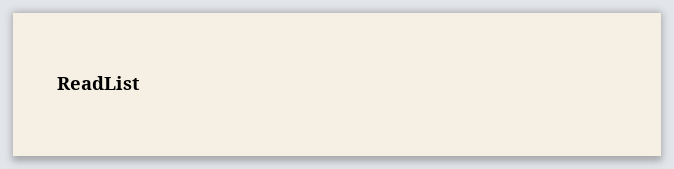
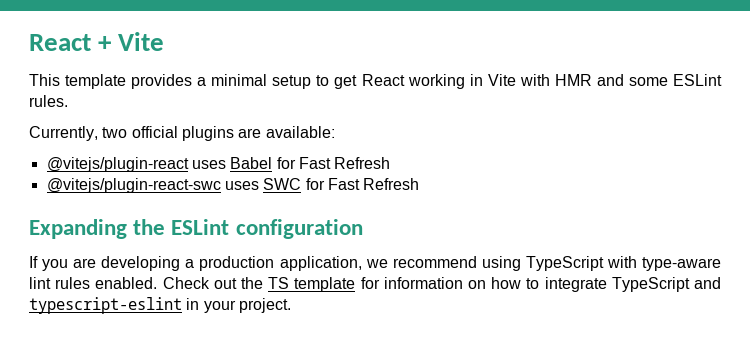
[57,76,140,90] ReadList -> [29,32,165,51] [29,74,722,89] [29,95,68,107] [29,126,335,141] [46,157,391,172] [46,178,420,193] [29,219,363,239] [29,256,721,271] [29,277,721,292] [29,297,291,314] React + Vite // This template provides a minimal setup to get React working in Vite with HMR and some ESLint rules. // Currently, two official plugins are available: // @vitejs/plugin-react uses Babel for Fast Refresh // @vitejs/plugin-react-swc uses SWC for Fast Refresh // Expanding the ESLint configuration // If you are developing a production application, we recommend using TypeScript with type-aware lint rules enabled. Check out the TS template for information on how to integrate TypeScript and typescript-eslint in your project.

